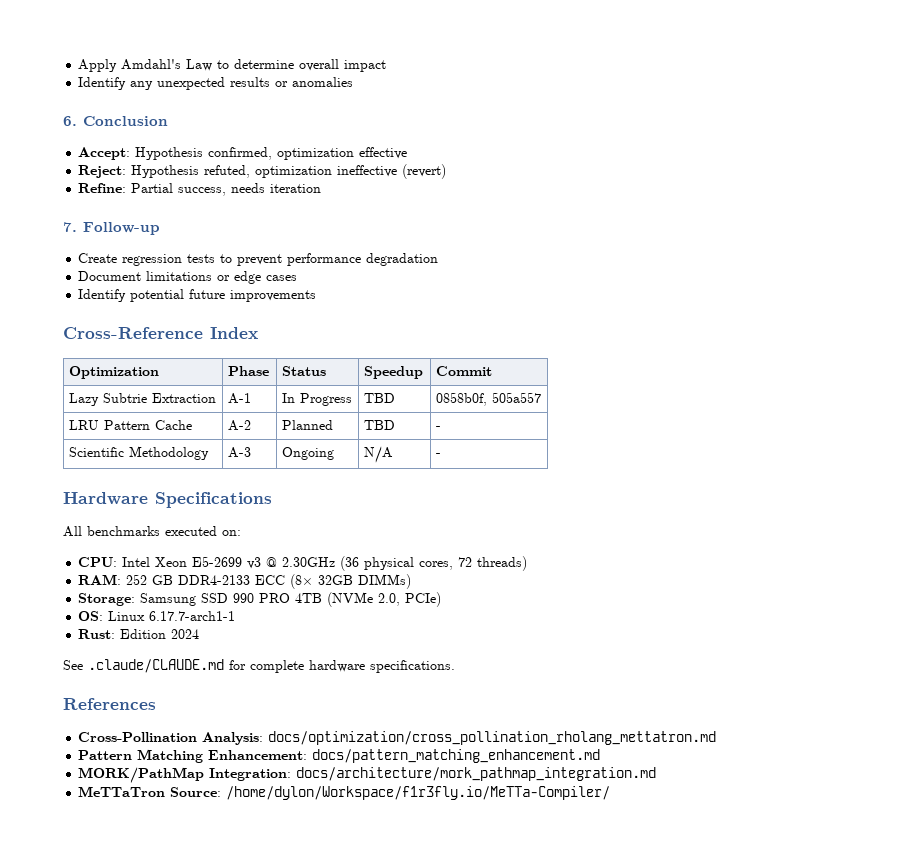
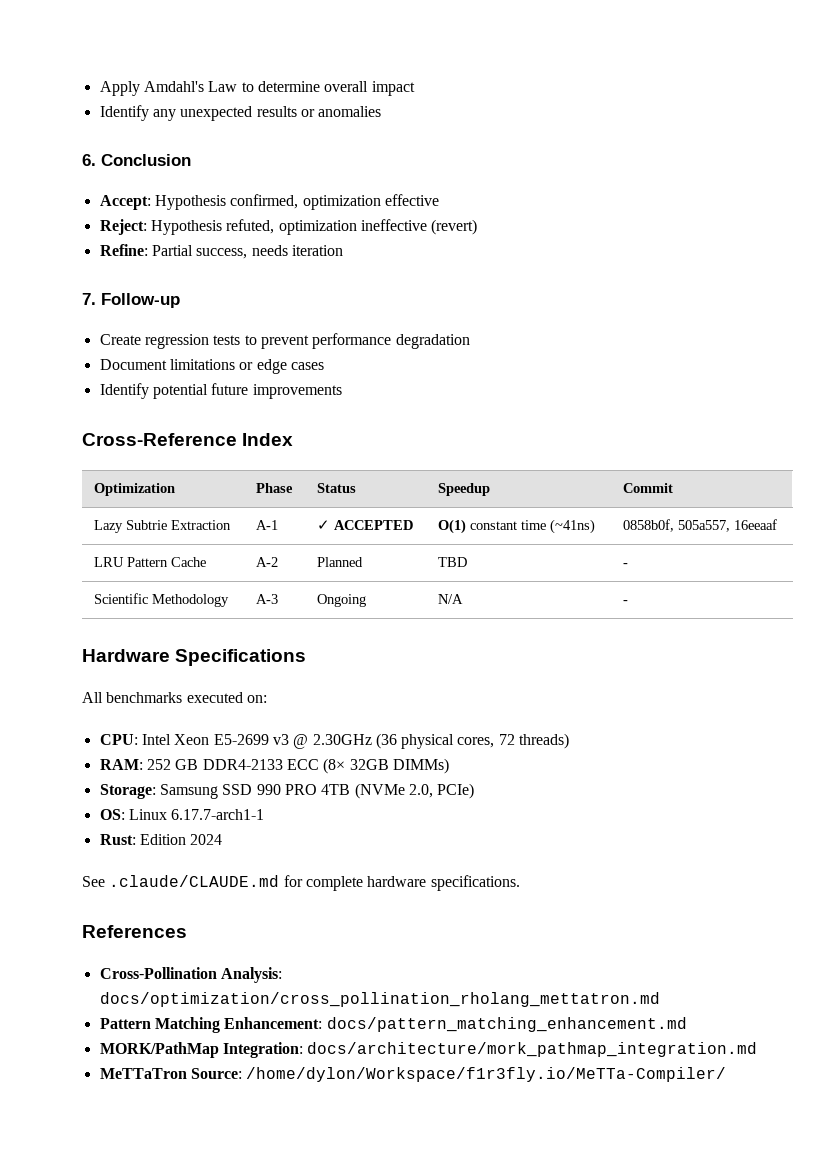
[281,393,352,406] [363,393,395,403] In Progress | TBD -> [316,520,413,530] [437,519,595,534] ✓ ACCEPTED | O(1) constant time (~41ns)
[491,392,541,403] 505a557 -> [677,519,777,532] 505a557, 16eeaaf

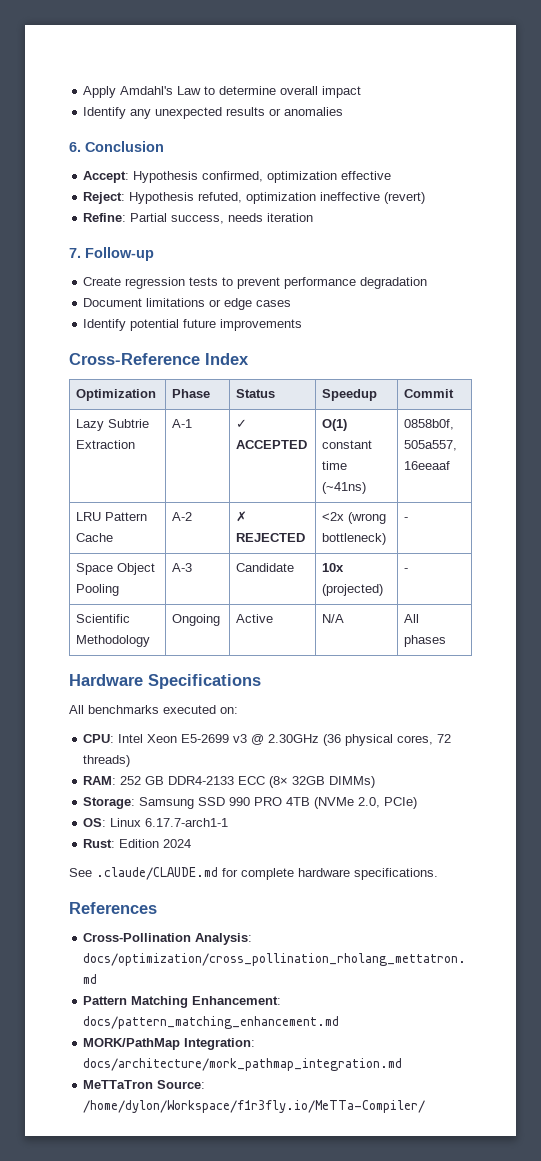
[316,557,363,567] [437,557,467,567] Planned | TBD -> [236,511,248,522] [236,533,306,542] [322,512,387,524] [322,533,387,545] [404,517,409,521] [76,563,156,575] [76,584,120,596] [172,563,193,572] [236,563,295,572] [322,563,345,572] [322,584,384,596] ✗ REJECTED | <2x (wrong bottleneck) | - // Space Object Pooling | A-3 | Candidate | 10x (projected)
[255,594,278,604] [316,594,366,607] A-3 | Ongoing -> [172,614,221,626] [236,614,274,623] Ongoing | Active
[622,600,628,604] - -> [404,614,420,623] [404,635,447,647] All phases

